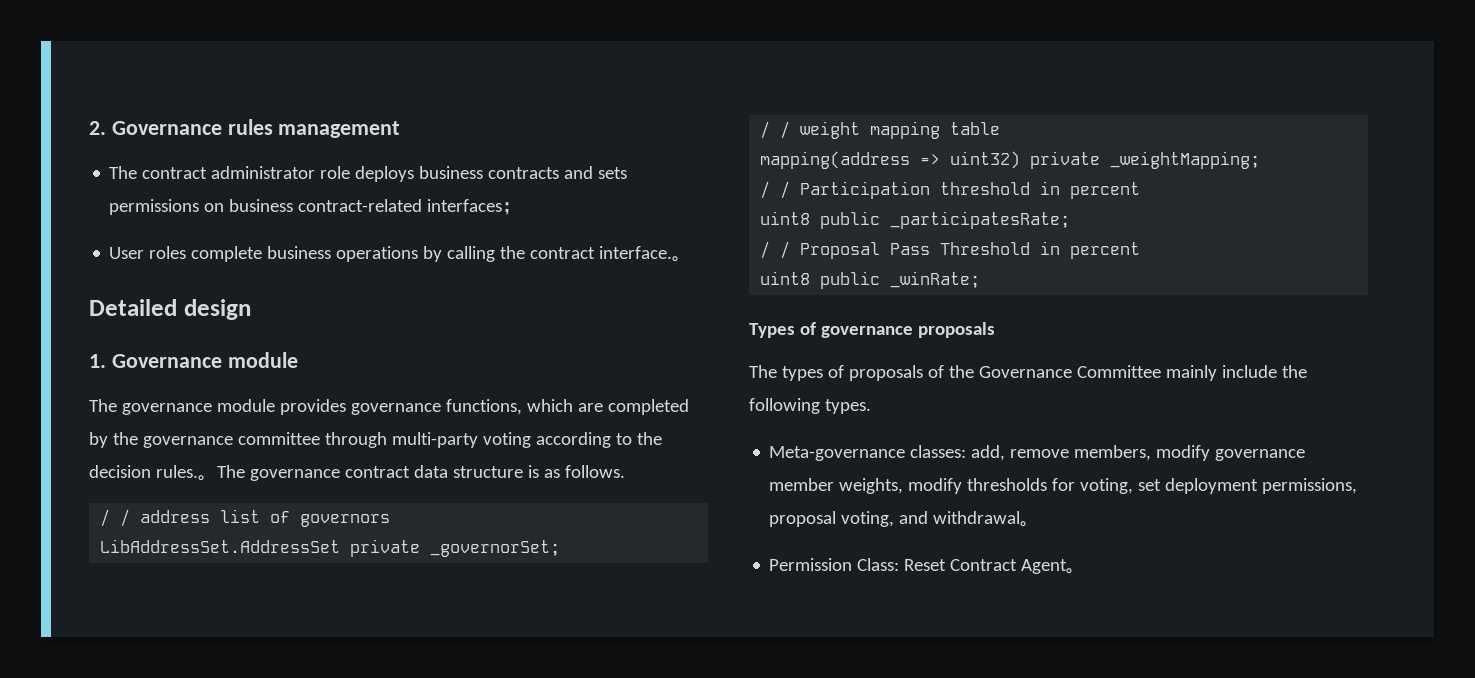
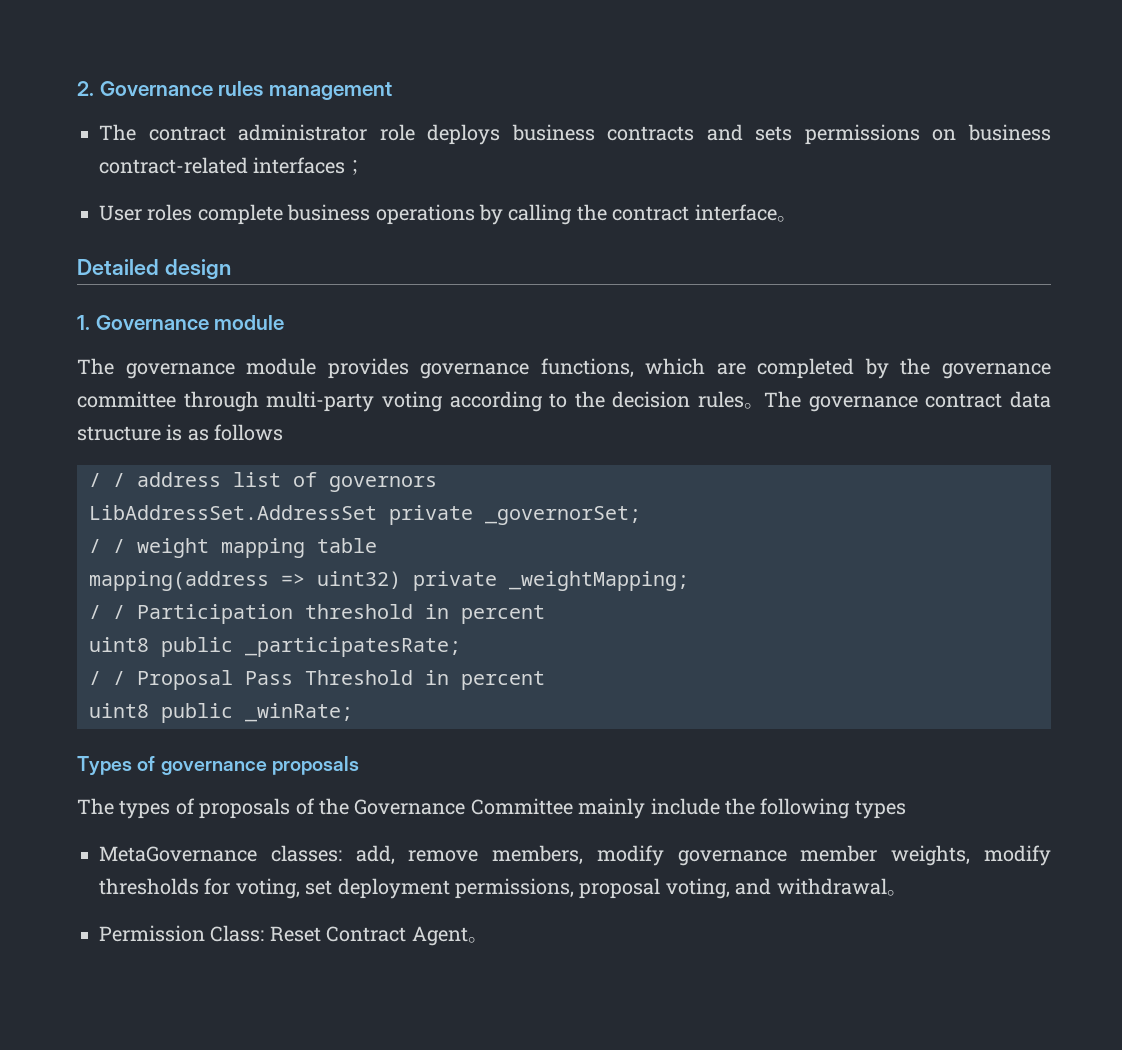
[599,246,673,259] interface. -> [694,204,777,221] interface
[155,465,198,478] rules. -> [698,391,745,408] rules
[564,465,625,478] follows. -> [214,424,284,441] follows
[824,399,871,414] [769,446,906,461] types. // Meta-governance -> [854,800,906,819] [99,846,257,862] types // MetaGovernance

